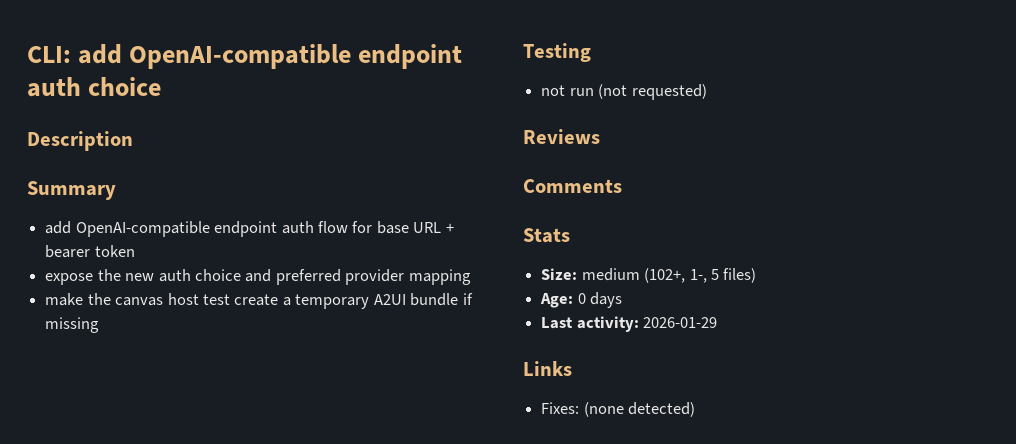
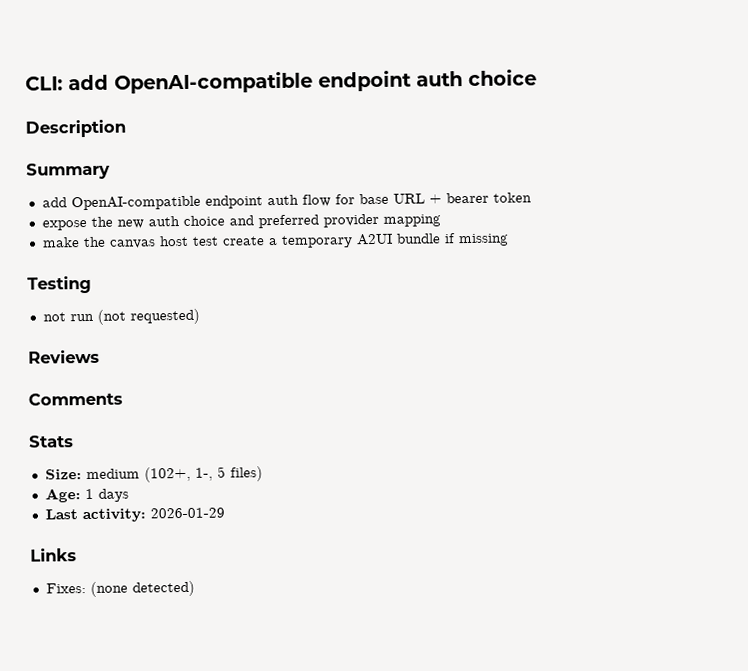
[577,293,586,304] 0 -> [84,488,94,500] 1

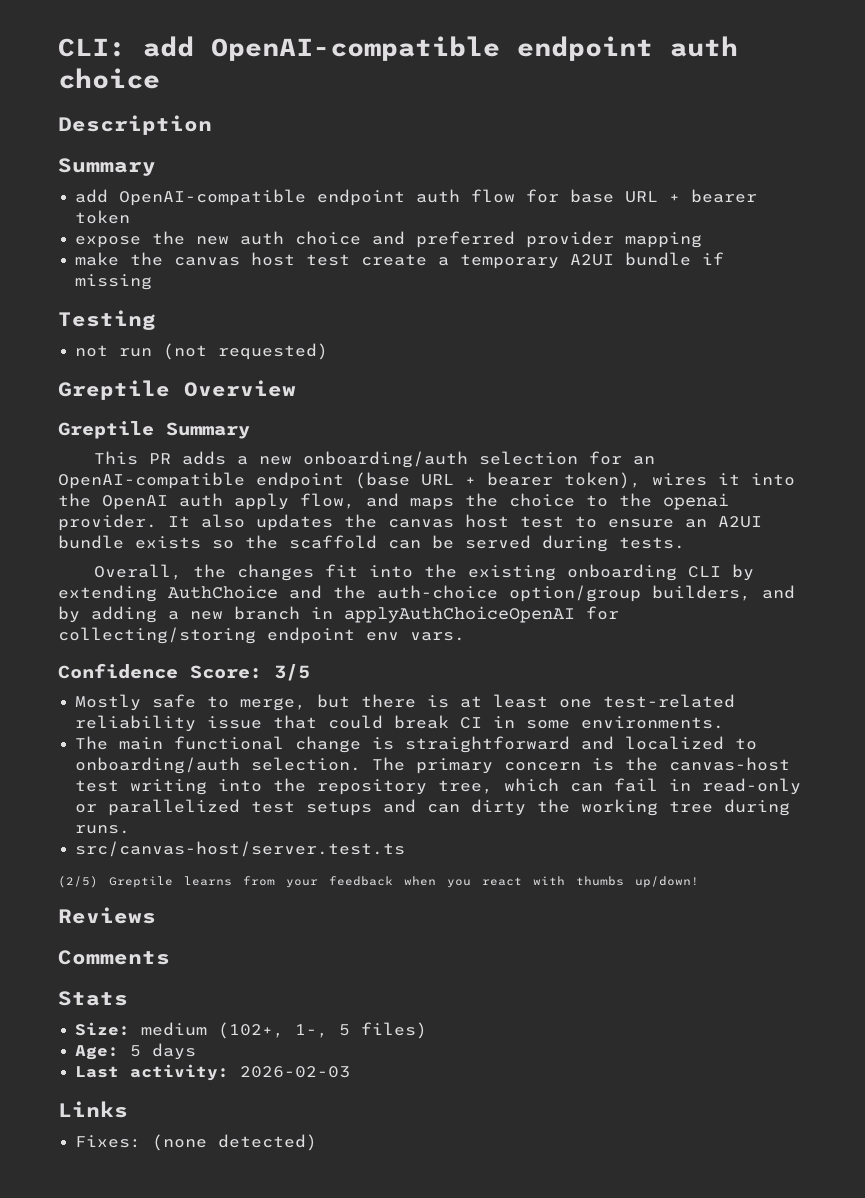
(200, 316) none -> [58,380,296,400] [58,421,250,439] [94,451,656,468] [58,472,795,489] [58,493,729,510] [58,514,762,531] [58,535,685,552] [94,564,755,581] [58,585,795,602] [58,606,619,623] [58,627,465,644] [58,663,310,681] [75,694,736,711] [75,715,725,732] [75,736,758,753] [75,757,791,774] [75,778,802,795] [75,799,791,816] [75,825,131,834] [75,841,406,857] [58,876,699,888] // Greptile Overview // Greptile Summary // This PR adds a new onboarding/auth selection for an OpenAI-compatible endpoint (base URL + bearer token), wires it into the OpenAI auth apply flow, and maps the choice to the openai provider. It also updates the canvas host test to ensure an A2UI bundle exists so the scaffold can be served during tests. // Overall, the changes fit into the existing onboarding CLI by extending AuthChoice and the auth-choice option/group builders, and by adding a new branch in applyAuthChoiceOpenAI for collecting/storing endpoint env vars. // Confidence Score: 3/5 // Mostly safe to merge, but there is at least one test-related reliability issue that could break CI in some environments. // The main functional change is straightforward and localized to onboarding/auth selection. The primary concern is the canvas-host test writing into the repository tree, which can fail in read-only or parallelized test setups and can dirty the working tree during runs. // src/canvas-host/server.test.ts // (2/5) Greptile learns from your feedback when you react with thumbs up/down!
[84,488,94,500] 1 -> [130,1045,142,1057] 5
[149,507,225,519] 2026-01-29 -> [240,1066,351,1078] 2026-02-03

